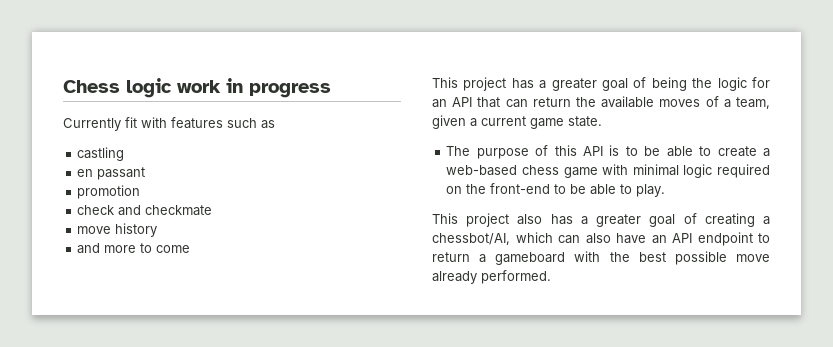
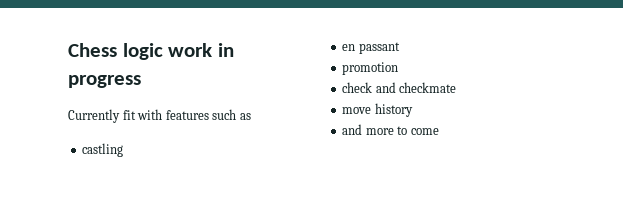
[432,77,770,91] [432,96,770,109] [432,115,602,129] [446,145,770,159] [446,164,770,178] [446,183,666,197] [432,213,770,227] [432,232,770,246] [432,251,770,265] [432,270,551,284] // This project has a greater goal of being the logic for an API that can return the available moves of a team, given a current game state. // The purpose of this API is to be able to create a web-based chess game with minimal logic required on the front-end to be able to play. // This project also has a greater goal of creating a chessbot/AI, which can also have an API endpoint to return a gameboard with the best possible move already performed. -> (439, 131) none

